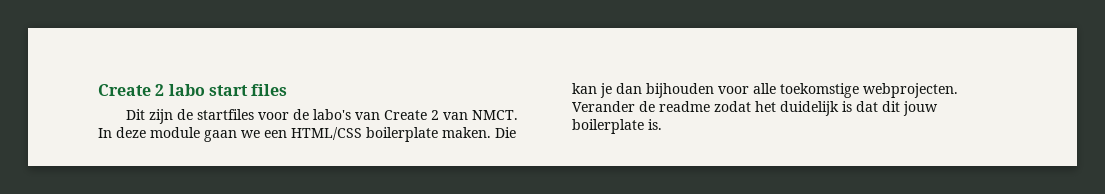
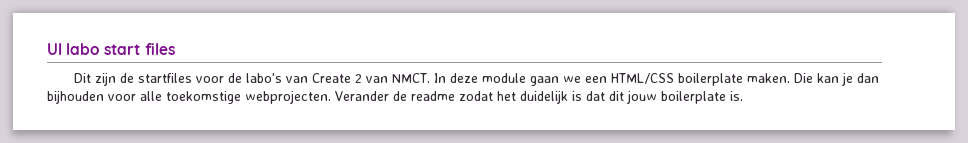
[98,84,165,96] Create 2 -> [47,43,62,55] UI

